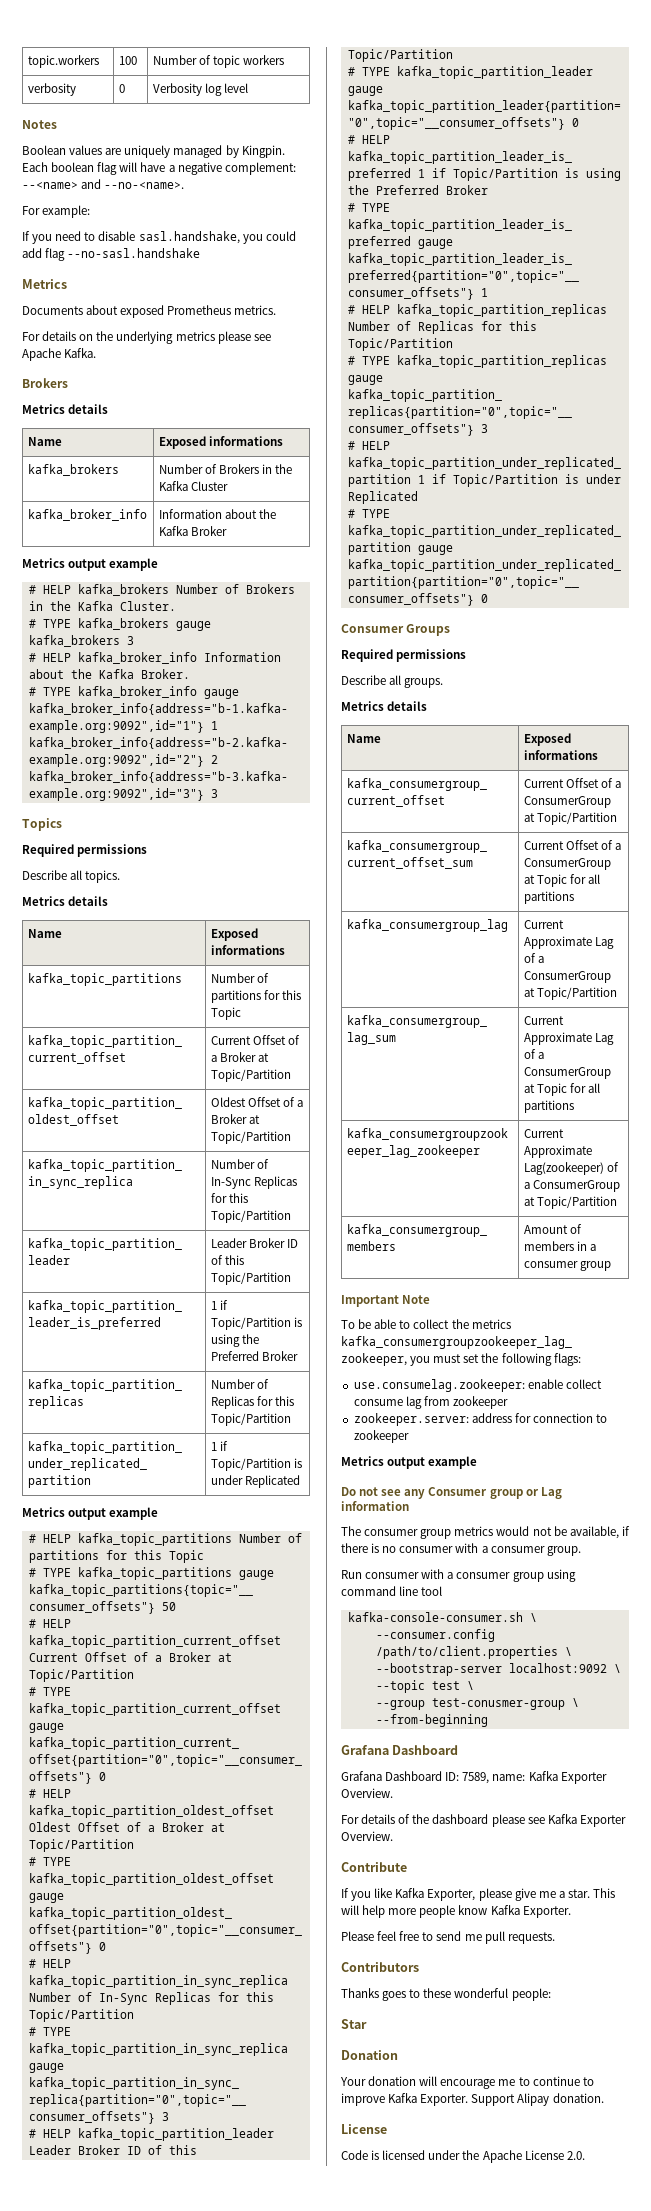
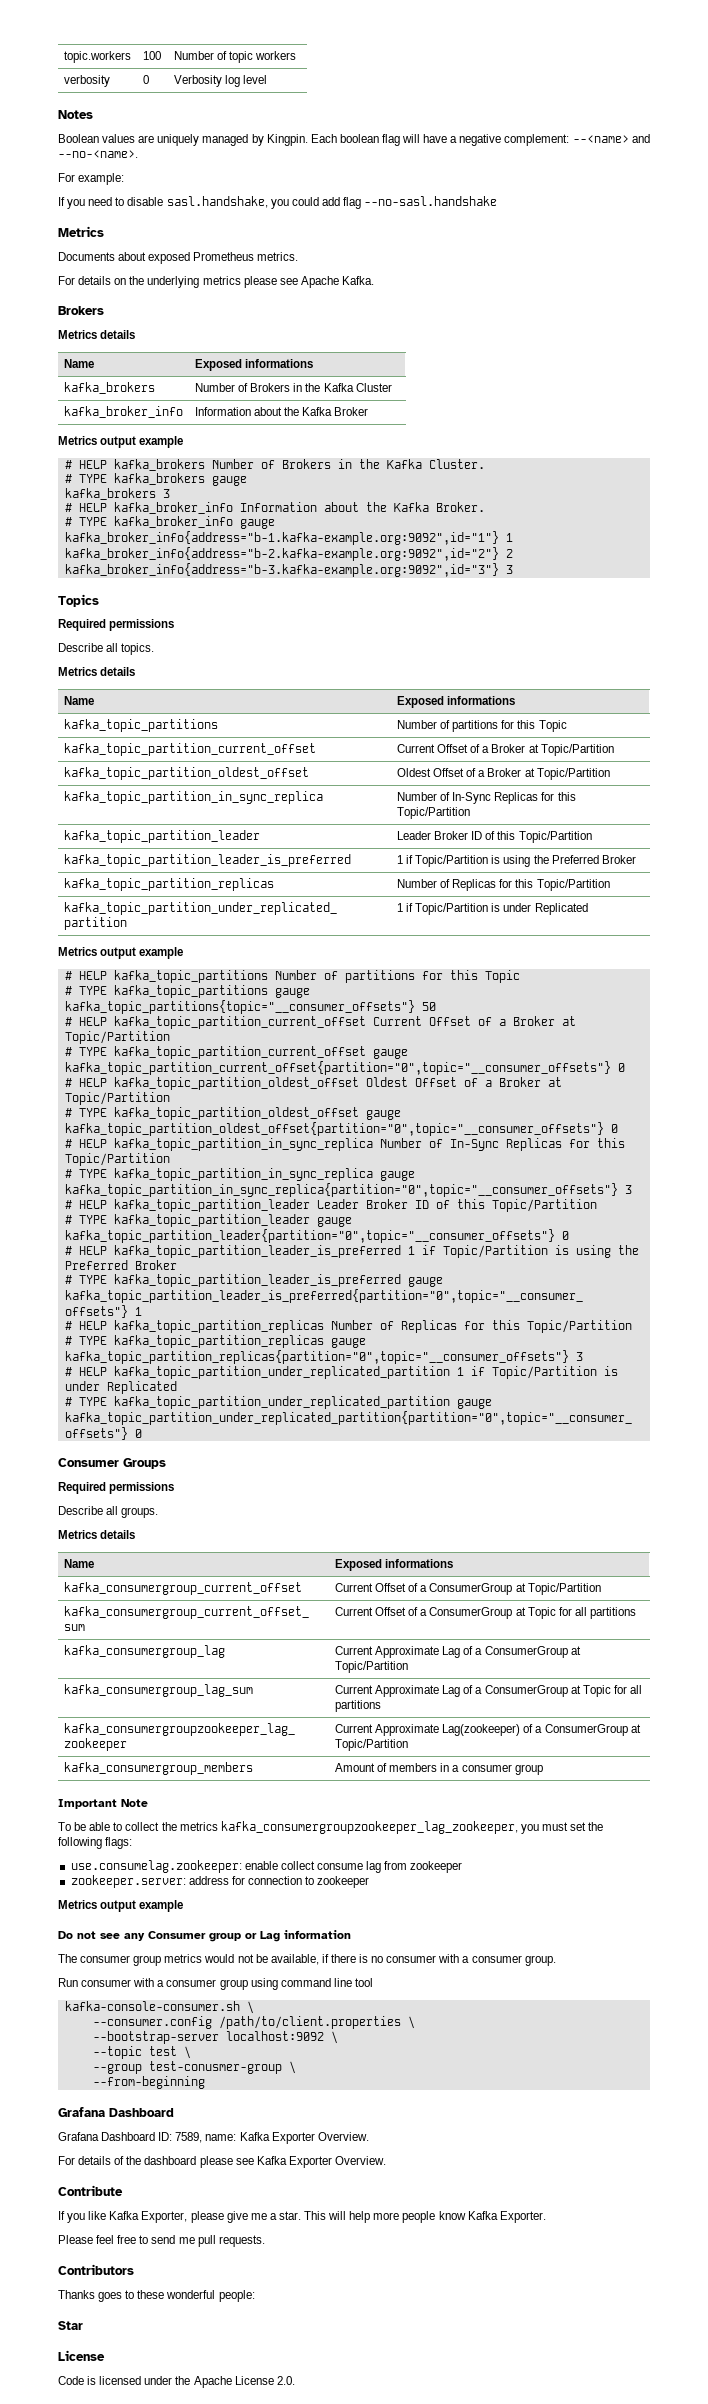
[341,2050,398,2060] [340,2076,594,2089] [341,2093,604,2106] // Donation // Your donation will encourage me to continue to improve Kafka Exporter. Support Alipay donation. -> (83, 2325) none

